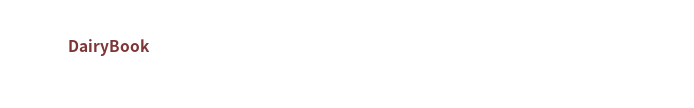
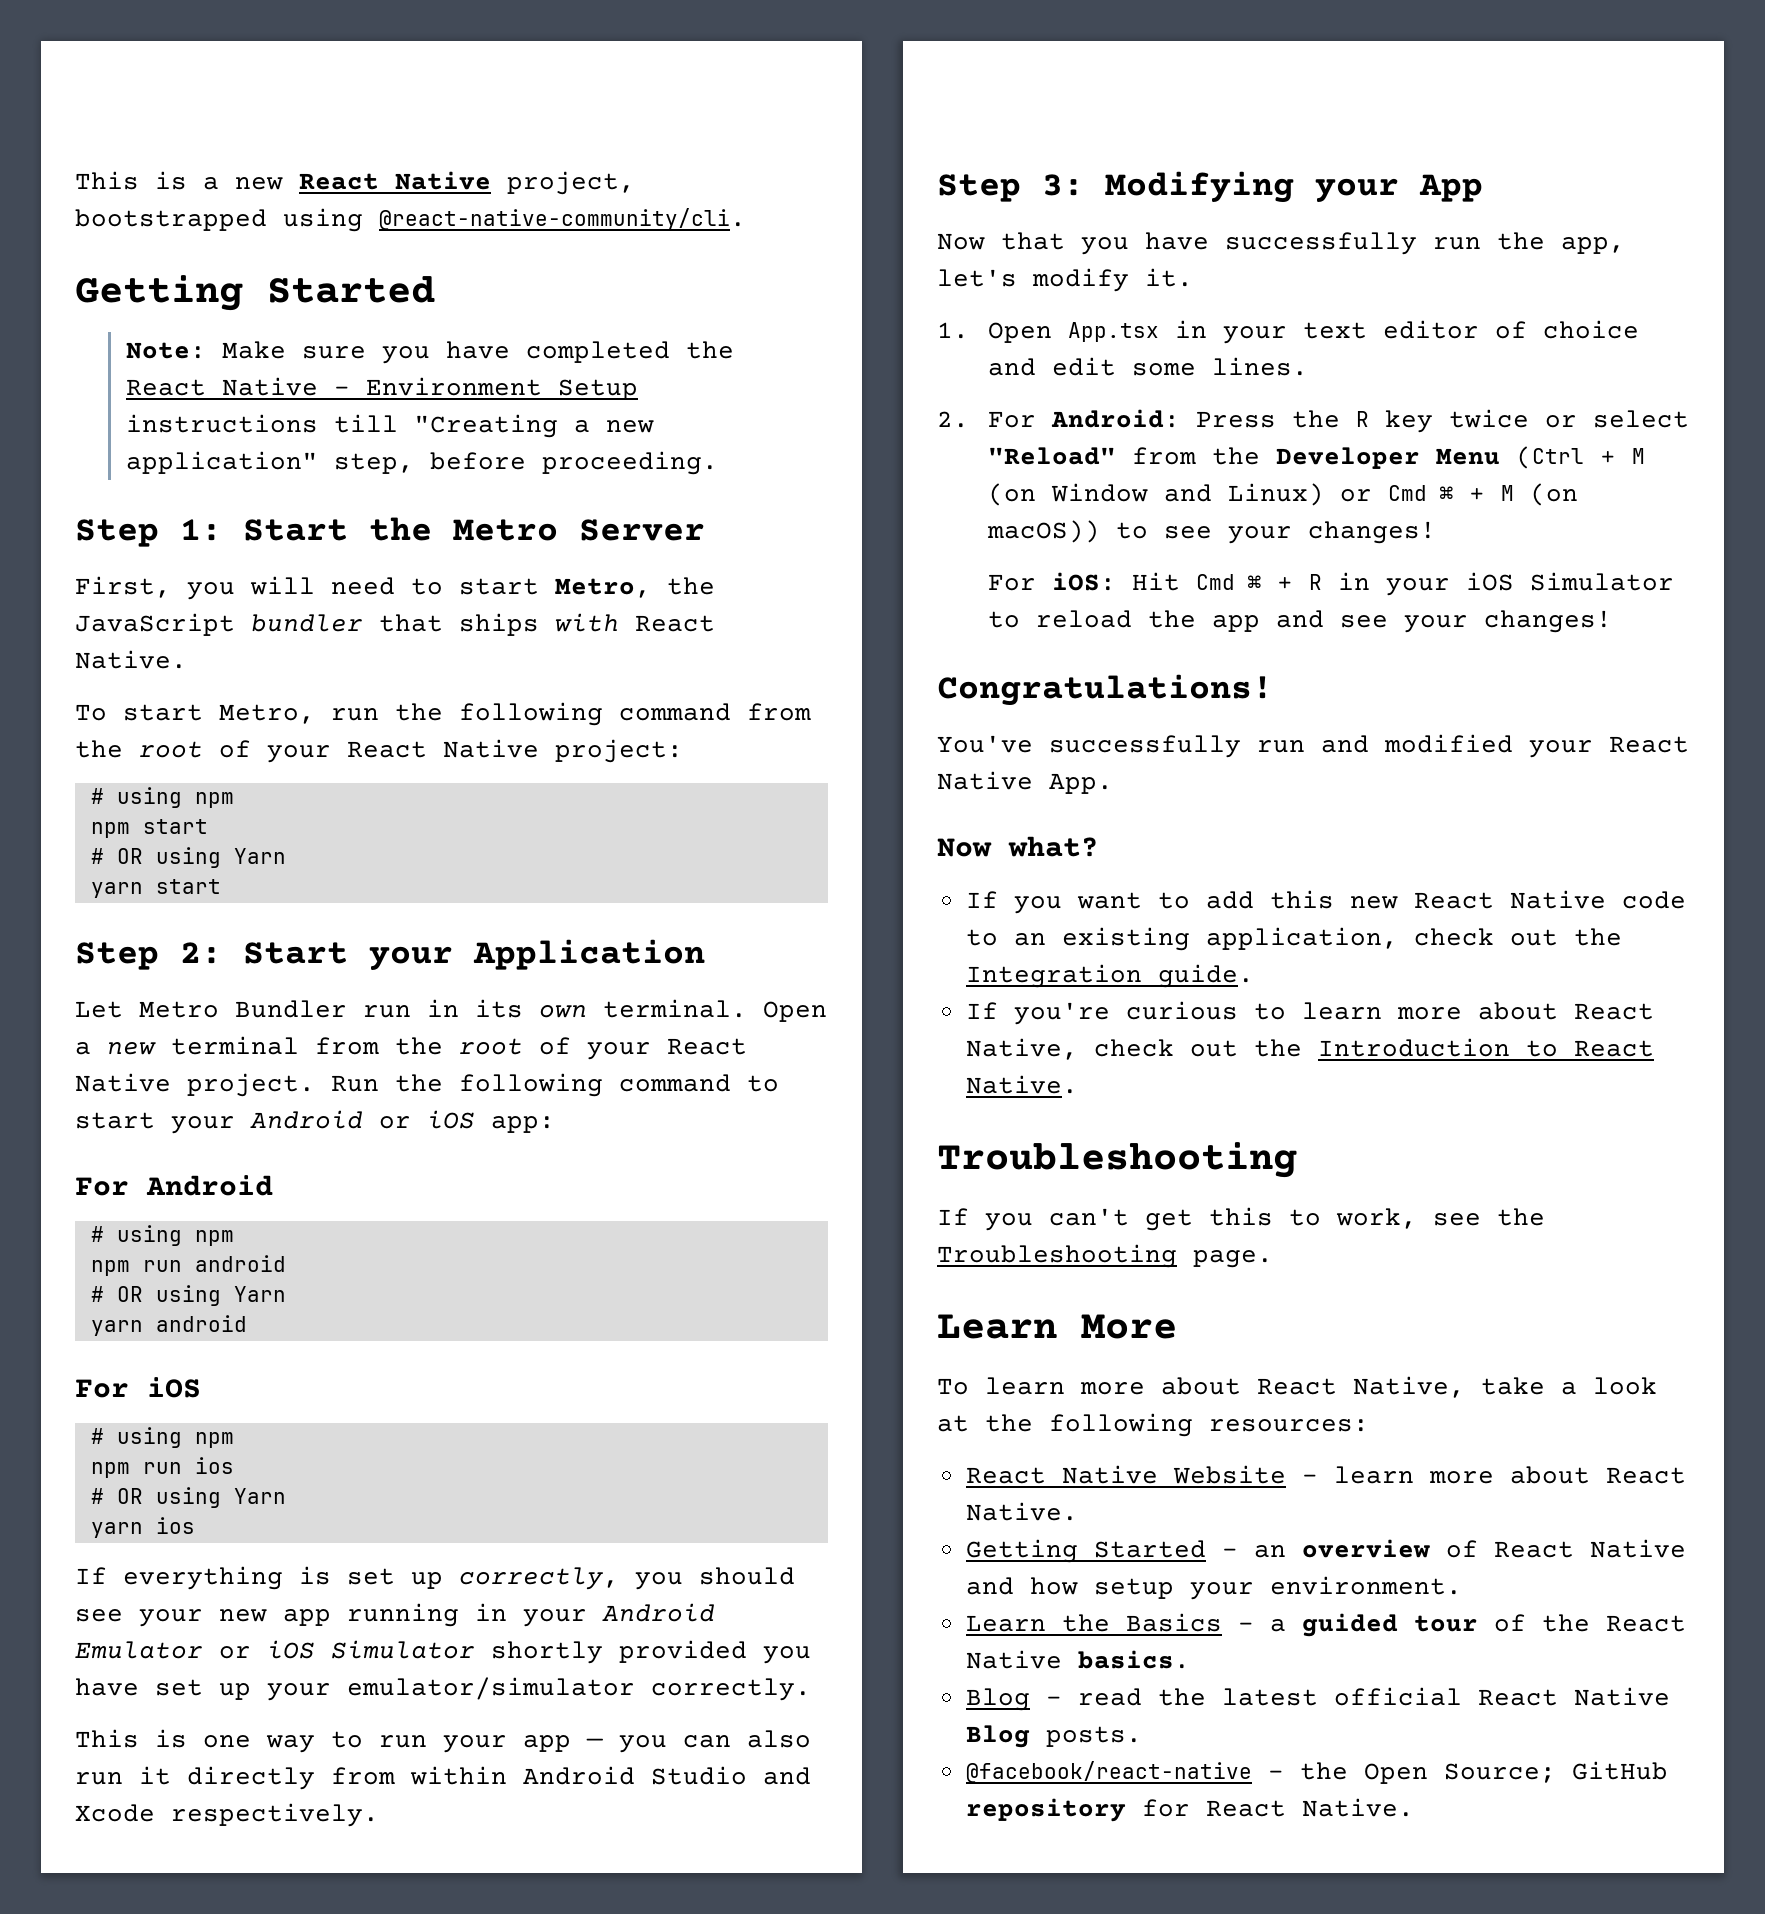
[68,39,150,56] DairyBook -> [75,171,635,195] [75,208,746,232] [75,275,435,311] [125,341,734,364] [125,377,638,400] [125,414,654,438] [125,451,718,475] [75,517,705,547] [75,576,715,600] [75,613,715,636] [75,650,187,669] [75,702,811,726] [75,739,683,763] [90,787,234,808] [90,819,208,838] [90,847,286,868] [90,879,221,898] [75,939,705,971] [75,999,827,1022] [75,1036,747,1060] [75,1073,779,1097] [75,1110,555,1134] [75,1175,273,1196] [90,1225,234,1246] [90,1255,286,1276] [90,1285,286,1306] [90,1315,247,1336] [75,1377,201,1398] [90,1427,234,1448] [90,1457,234,1478] [90,1487,286,1508] [90,1517,195,1538] [75,1566,795,1590] [75,1603,715,1627] [75,1640,811,1664] [75,1677,811,1701] [75,1729,811,1753] [75,1766,811,1790] [75,1803,379,1827] [937,171,1483,203] [937,232,1625,255] [937,268,1193,292] [937,320,1639,344] [987,357,1308,376] [937,409,1689,433] [987,446,1645,469] [987,483,1578,506] [986,520,1436,544] [987,572,1674,596] [987,610,1612,633] [937,674,1273,706] [937,734,1689,758] [937,771,1113,794] [937,836,1099,857] [965,890,1686,914] [965,927,1622,951] [965,964,1254,988] [965,1001,1654,1025] [965,1038,1654,1060] [965,1075,1078,1094] [937,1142,1297,1178] [937,1207,1545,1231] [937,1244,1273,1268] [937,1314,1177,1339] [937,1376,1657,1398] [937,1413,1369,1437] [965,1465,1686,1484] [965,1502,1078,1521] [965,1539,1686,1563] [965,1576,1462,1600] [965,1613,1686,1637] [965,1650,1190,1669] [965,1687,1670,1711] [965,1725,1142,1748] [965,1761,1668,1784] [965,1798,1414,1822] This is a new React Native project, bootstrapped using @react-native-community/cli. // Getting Started // Note: Make sure you have completed the React Native - Environment Setup instructions till "Creating a new application" step, before proceeding. // Step 1: Start the Metro Server // First, you will need to start Metro, the JavaScript bundler that ships with React Native. // To start Metro, run the following command from the root of your React Native project: // # using npm // npm start // # OR using Yarn // yarn start // Step 2: Start your Application // Let Metro Bundler run in its own terminal. Open a new terminal from the root of your React Native project. Run the following command to start your Android or iOS app: // For Android // # using npm // npm run android // # OR using Yarn // yarn android // For iOS // # using npm // npm run ios // # OR using Yarn // yarn ios // If everything is set up correctly, you should see your new app running in your Android Emulator or iOS Simulator shortly provided you have set up your emulator/simulator correctly. // This is one way to run your app — you can also run it directly from within Android Studio and Xcode respectively. // Step 3: Modifying your App // Now that you have successfully run the app, let's modify it. // 1. Open App.tsx in your text editor of choice and edit some lines. // 2. For Android: Press the R key twice or select "Reload" from the Developer Menu (Ctrl + M (on Window and Linux) or Cmd ⌘ + M (on macOS)) to see your changes! // For iOS: Hit Cmd ⌘ + R in your iOS Simulator to reload the app and see your changes! // Congratulations! // You've successfully run and modified your React Native App. // Now what? // If you want to add this new React Native code to an existing application, check out the Integration guide. // If you're curious to learn more about React Native, check out the Introduction to React Native. // Troubleshooting // If you can't get this to work, see the Troubleshooting page. // Learn More // To learn more about React Native, take a look at the following resources: // React Native Website - learn more about React Native. // Getting Started - an overview of React Native and how setup your environment. // Learn the Basics - a guided tour of the React Native basics. // Blog - read the latest official React Native Blog posts. // @facebook/react-native - the Open Source; GitHub repository for React Native.

